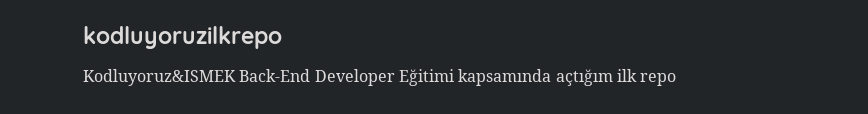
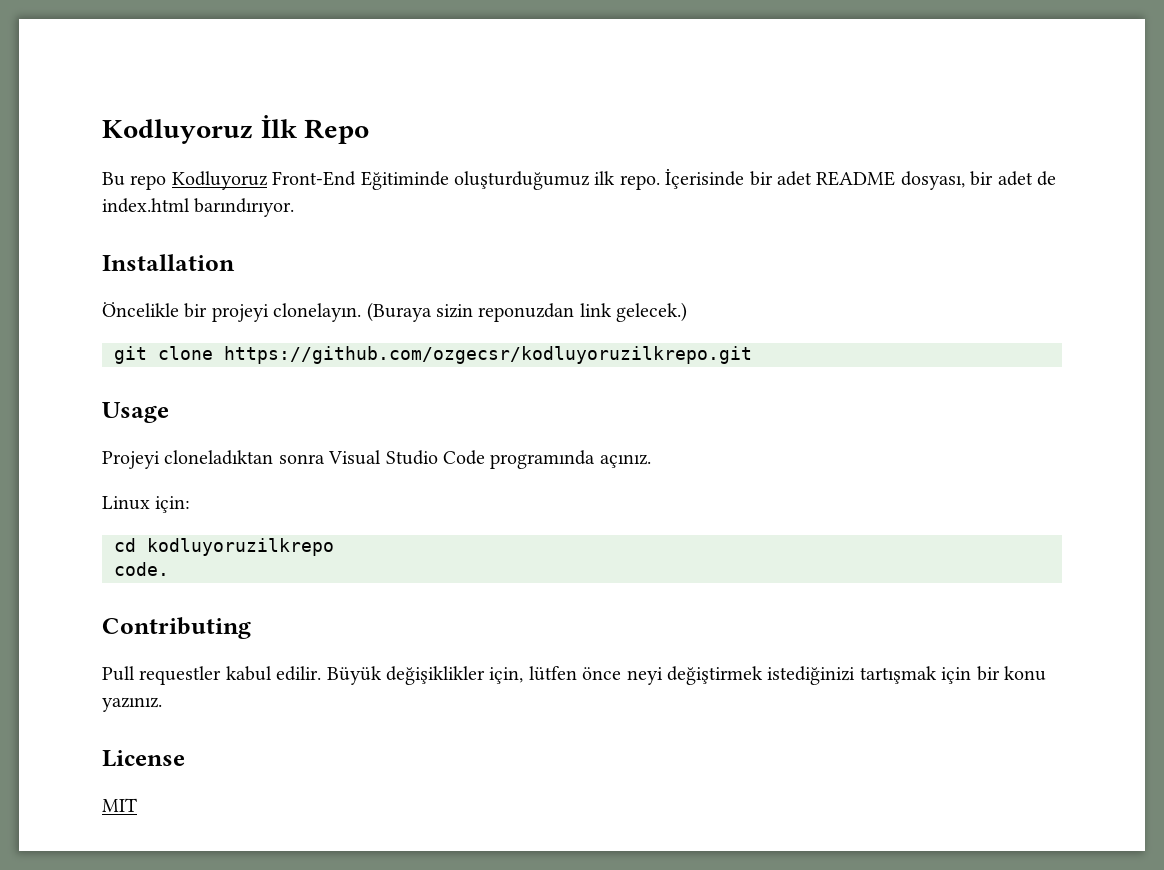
[83,26,282,49] [83,69,677,86] kodluyoruzilkrepo // Kodluyoruz&ISMEK Back-End Developer Eğitimi kapsamında açtığım ilk repo -> [102,115,370,144] [102,168,1056,190] [102,198,295,217] [102,254,235,271] [102,302,688,322] [114,346,752,364] [102,402,169,423] [102,450,651,469] [102,496,191,513] [114,538,334,556] [114,562,169,576] [102,617,251,639] [102,666,1046,685] [102,697,162,712] [102,750,185,767] [102,798,137,812] Kodluyoruz İlk Repo // Bu repo Kodluyoruz Front-End Eğitiminde oluşturduğumuz ilk repo. İçerisinde bir adet README dosyası, bir adet de index.html barındırıyor. // Installation // Öncelikle bir projeyi clonelayın. (Buraya sizin reponuzdan link gelecek.) // git clone https://github.com/ozgecsr/kodluyoruzilkrepo.git // Usage // Projeyi cloneladıktan sonra Visual Studio Code programında açınız. // Linux için: // cd kodluyoruzilkrepo // code. // Contributing // Pull requestler kabul edilir. Büyük değişiklikler için, lütfen önce neyi değiştirmek istediğinizi tartışmak için bir konu yazınız. // License // MIT

